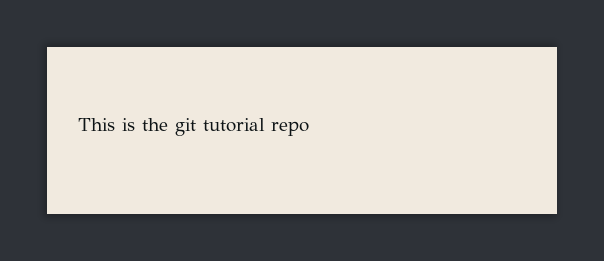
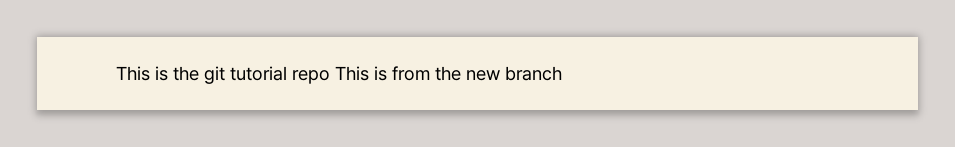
(309, 128) none -> [335,66,562,81] This is from the new branch

